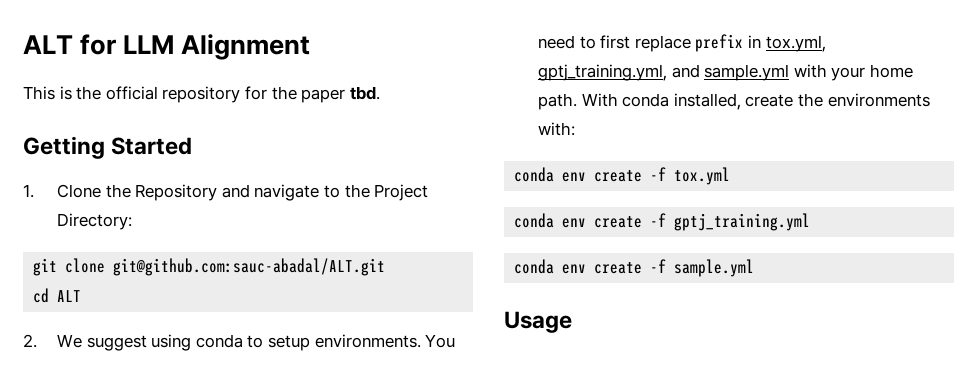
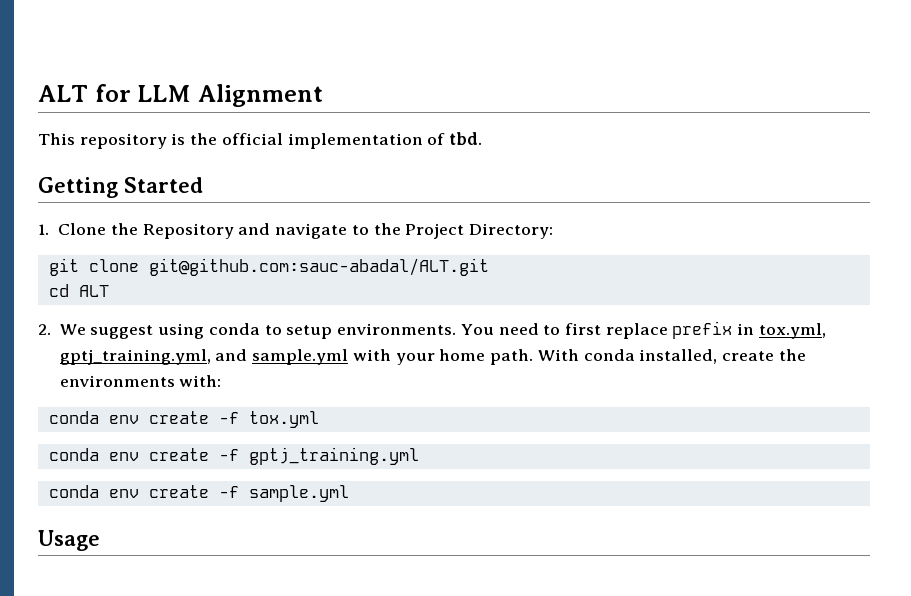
(55, 93) none -> [79,133,167,149] repository
[162,86,346,103] repository for the paper -> [287,133,446,149] implementation of

